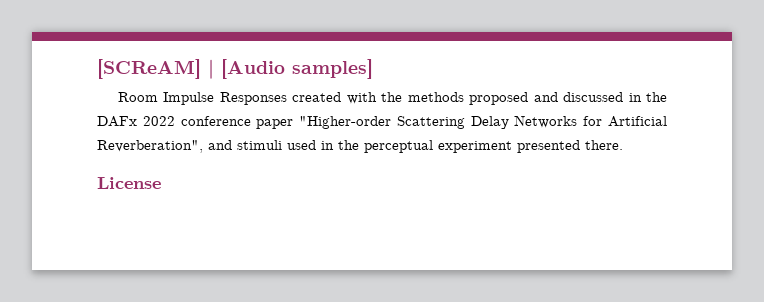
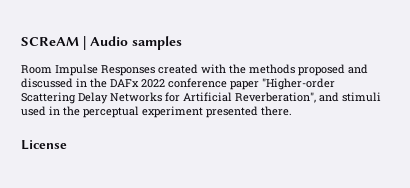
[97,59,373,79] [SCReAM] | [Audio samples] -> [21,36,182,50] SCReAM | Audio samples

